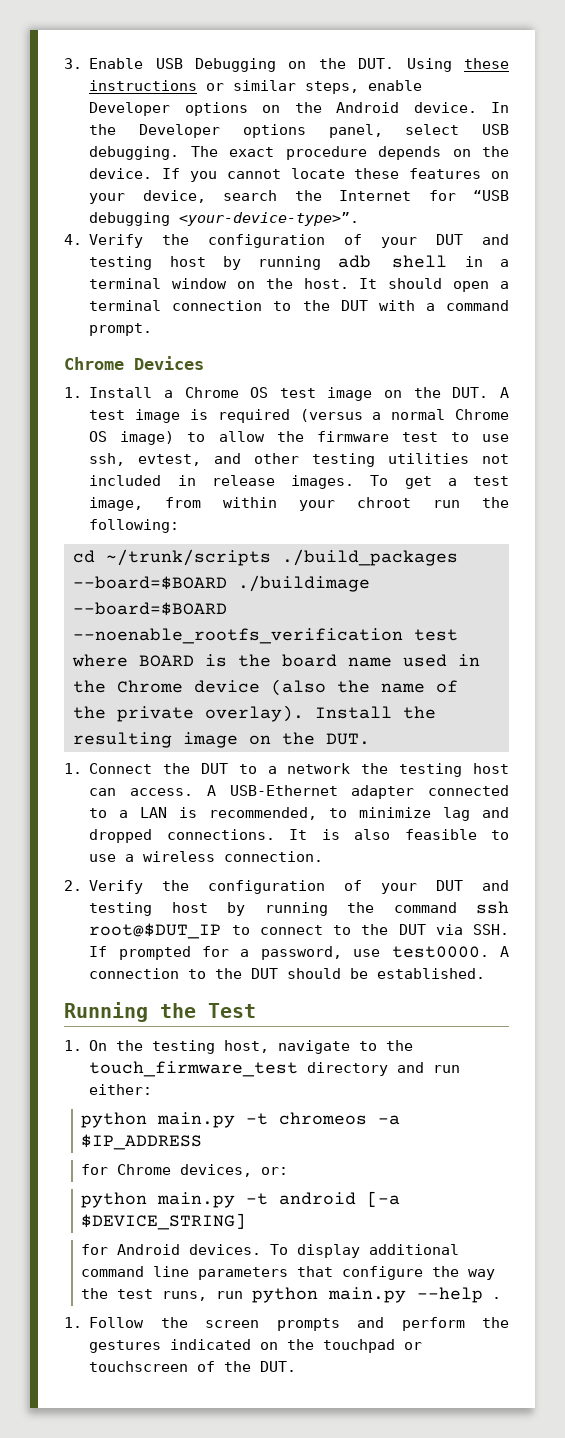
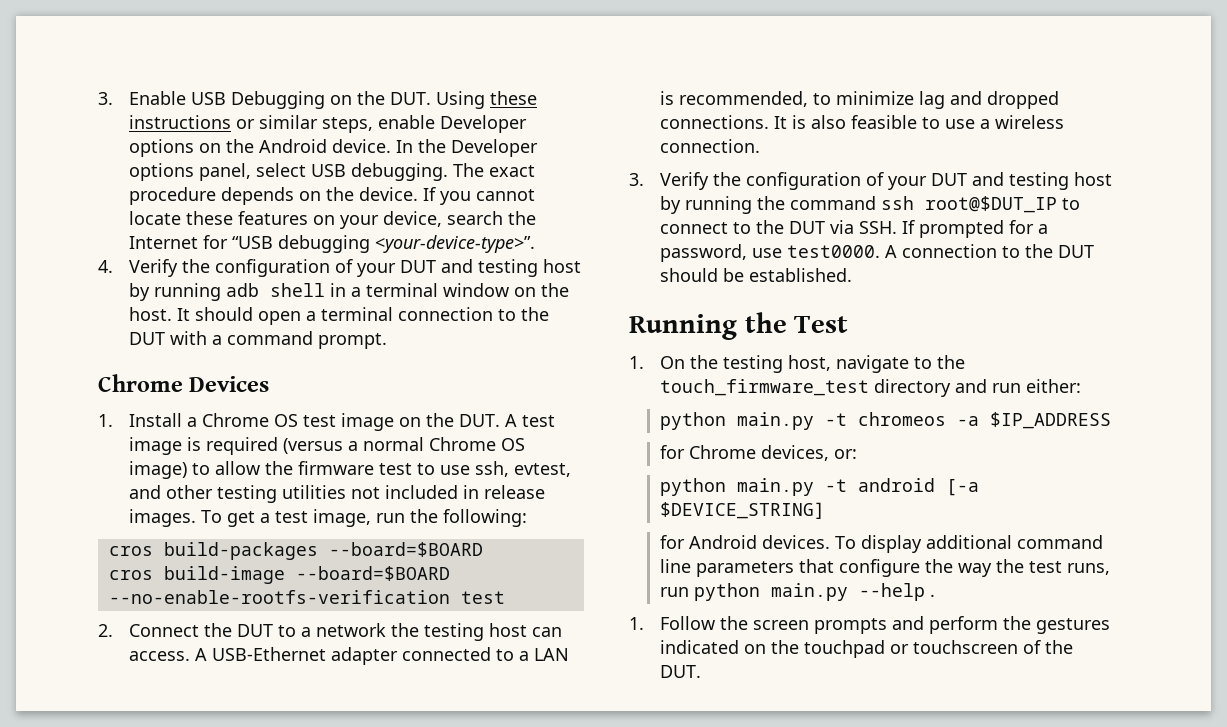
[165,497,412,511] from within your chroot -> (371, 518) none
[72,549,458,566] [72,575,370,592] [72,602,227,616] [72,628,458,644] [71,654,480,667] [72,679,458,696] [72,705,436,722] [72,732,370,748] [64,763,82,774] cd ~/trunk/scripts ./build_packages --board=$BOARD ./buildimage --board=$BOARD --noenable_rootfs_verification test where BOARD is the board name used in the Chrome device (also the name of the private overlay). Install the resulting image on the DUT. // 1. -> [108,542,483,560] [108,566,450,584] [108,590,505,604] [98,624,113,637] cros build-packages --board=$BOARD // cros build-image --board=$BOARD --no-enable-rootfs-verification test // 2.
[64,880,82,891] 2. -> [629,173,644,186] 3.

